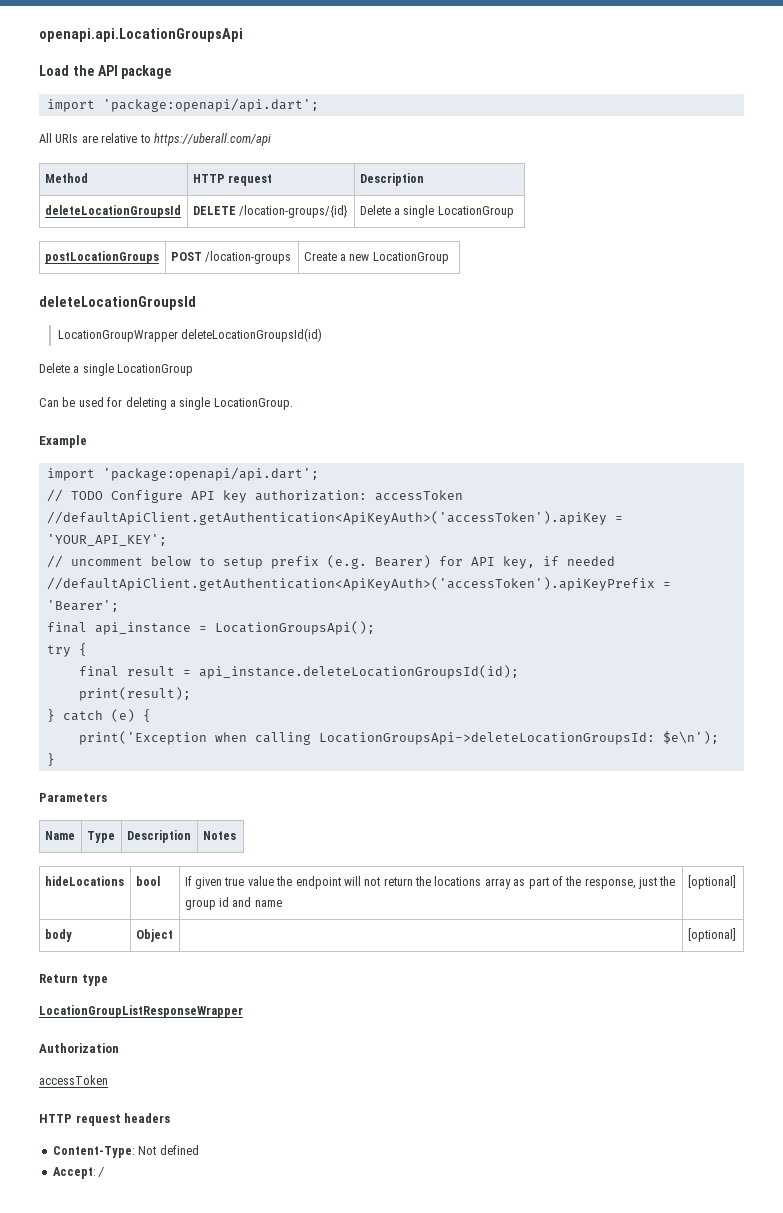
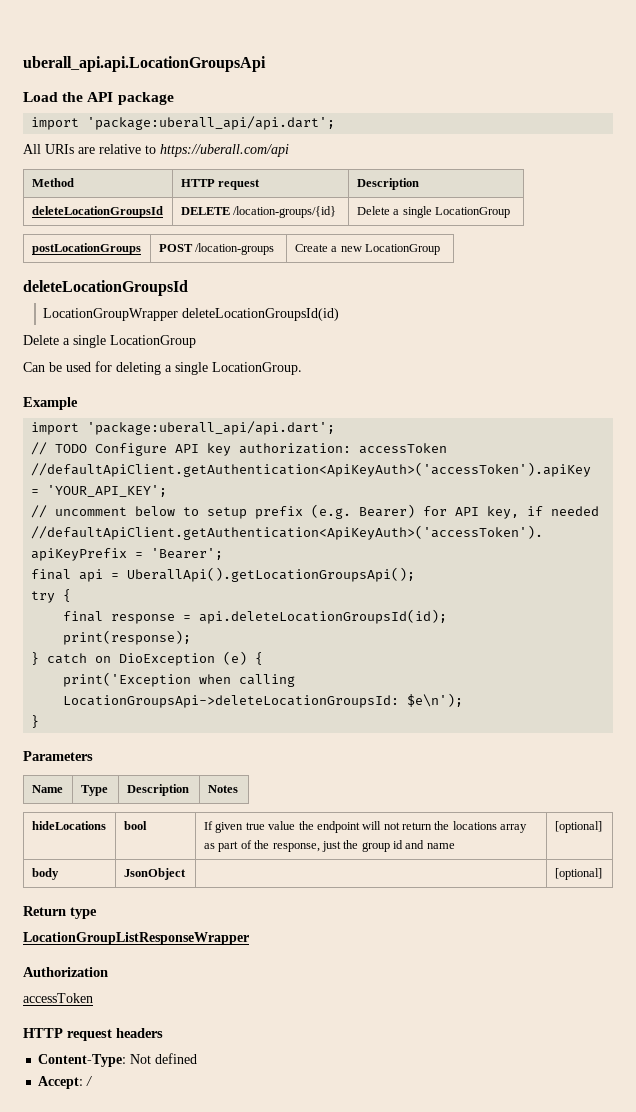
[39,28,243,42] openapi.api.LocationGroupsApi -> [23,56,266,72] uberall_api.api.LocationGroupsApi
[102,98,319,112] 'package:openapi/api.dart'; -> [87,116,336,130] 'package:uberall_api/api.dart';
[102,467,319,481] 'package:openapi/api.dart'; -> [87,421,336,435] 'package:uberall_api/api.dart';
[94,621,375,635] api_instance = LocationGroupsApi(); -> [79,567,416,582] api = UberallApi().getLocationGroupsApi();
[126,665,519,679] [78,687,191,701] result = api_instance.deleteLocationGroupsId(id); // print(result); -> [111,609,448,624] [63,630,192,645] response = api.deleteLocationGroupsId(id); // print(response);
(103, 715) none -> [95,653,216,666] on DioException
[135,929,173,942] Object -> [123,868,186,880] JsonObject

